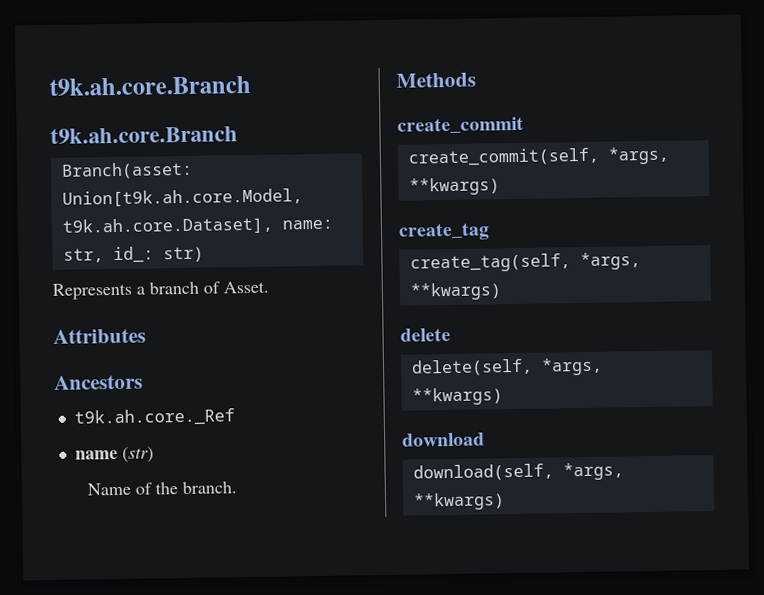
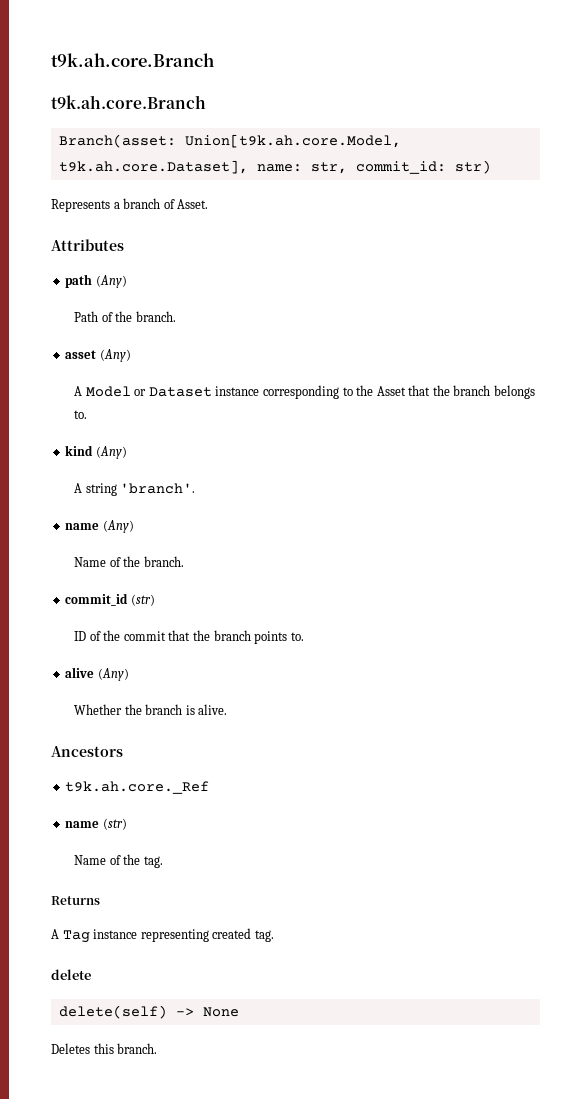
[112,246,154,264] id_: -> [355,161,446,174] commit_id:
(146, 336) none -> [65,274,127,288] [74,311,176,322] [65,349,131,362] [74,385,535,399] [74,410,88,419] [65,445,127,459] [74,483,196,496] [65,520,134,533] [74,556,184,567] [65,593,155,606] [74,630,304,644] [65,667,129,681] [74,704,228,715] // path (Any) // Path of the branch. // asset (Any) // A Model or Dataset instance corresponding to the Asset that the branch belongs to. // kind (Any) // A string 'branch'. // name (Any) // Name of the branch. // commit_id (str) // ID of the commit that the branch points to. // alive (Any) // Whether the branch is alive.
[181,481,237,495] [396,72,476,88] [397,116,524,134] [407,146,670,167] [408,177,500,196] [398,222,490,241] [409,252,641,273] [409,282,502,301] [400,327,451,342] [410,357,603,377] [411,387,503,406] [402,432,485,447] [412,462,624,482] [412,492,505,511] branch. // Methods // create_commit // create_commit(self, *args, **kwargs) // create_tag // create_tag(self, *args, **kwargs) // delete // delete(self, *args, **kwargs) // download // download(self, *args, **kwargs) -> [143,856,163,868] [51,896,100,905] [51,928,274,943] [51,969,91,980] [58,1005,239,1019] [51,1043,158,1054] tag. // Returns // A Tag instance representing created tag. // delete // delete(self) ‑> None // Deletes this branch.

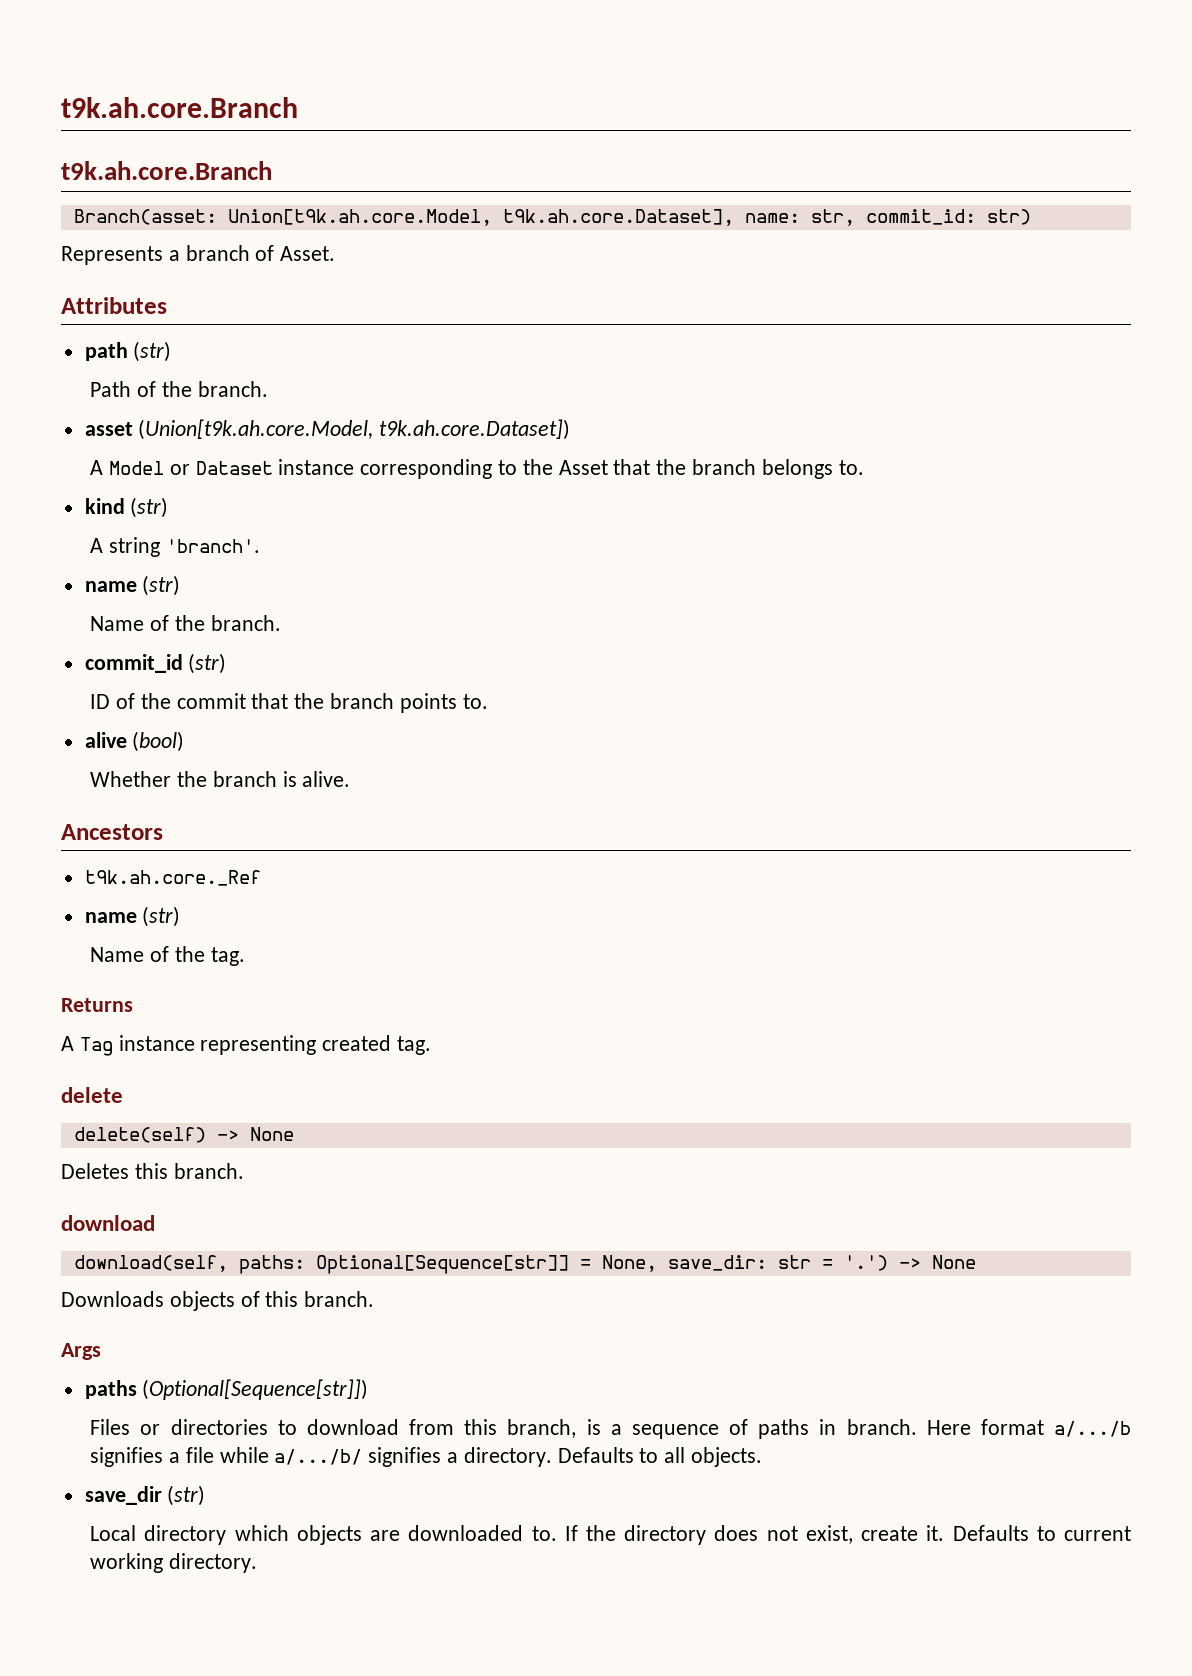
[95,275,127,288] (Any) -> [133,341,172,362] (str)
[99,349,131,362] (Any) -> [138,419,571,440] (Union[t9k.ah.core.Model, t9k.ah.core.Dataset])
[95,446,127,459] (Any) -> [130,497,169,518] (str)
[102,520,134,533] (Any) -> [142,575,181,596] (str)
[97,668,129,681] (Any) -> [132,731,185,752] (bool)
(158, 1048) none -> [61,1215,155,1231] [73,1255,976,1274] [61,1291,375,1311] [61,1343,101,1360] [84,1379,369,1400] [90,1419,1132,1439] [90,1447,763,1467] [84,1485,206,1506] [90,1525,1131,1545] [90,1553,258,1573] // download // download(self, paths: Optional[Sequence[str]] = None, save_dir: str = '.') ‑> None // Downloads objects of this branch. // Args // paths (Optional[Sequence[str]]) // Files or directories to download from this branch, is a sequence of paths in branch. Here format a/.../b signifies a file while a/.../b/ signifies a directory. Defaults to all objects. // save_dir (str) // Local directory which objects are downloaded to. If the directory does not exist, create it. Defaults to current working directory.

